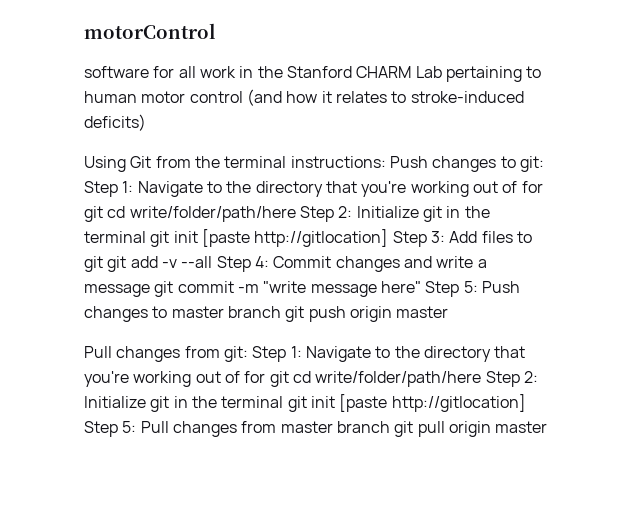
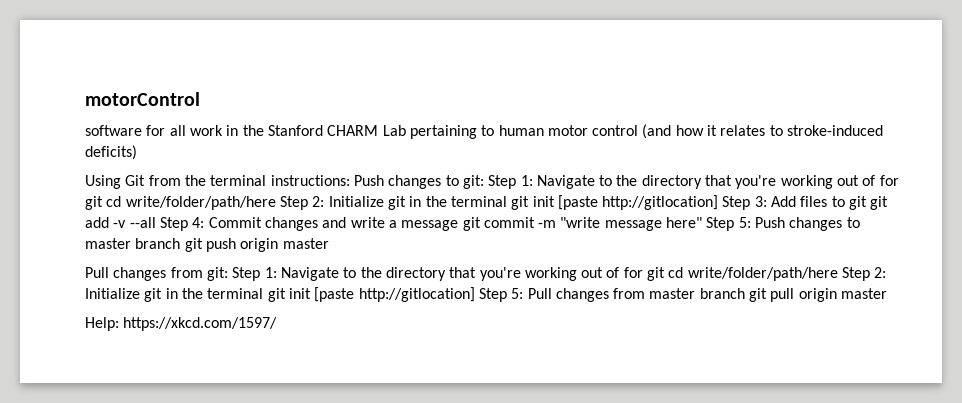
(548, 427) none -> [85,317,278,331] // Help: https://xkcd.com/1597/

